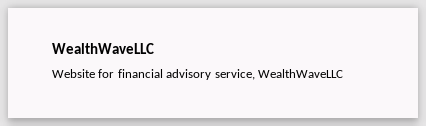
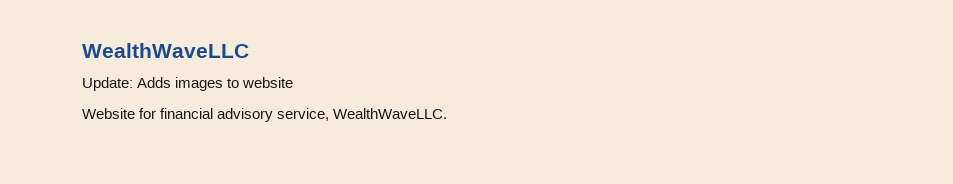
[52,43,154,54] WealthWaveLLC -> [82,43,249,58] [82,77,294,91] WealthWaveLLC // Update: Adds images to website
[257,69,343,78] WealthWaveLLC -> [333,108,448,119] WealthWaveLLC.

